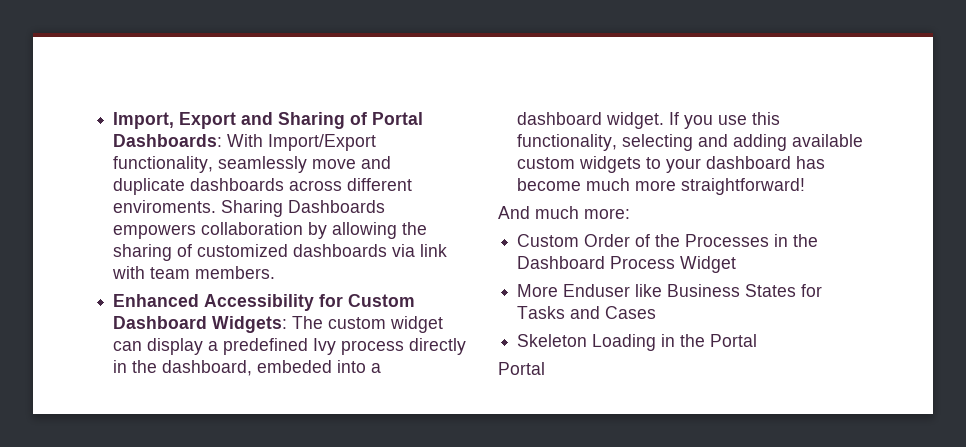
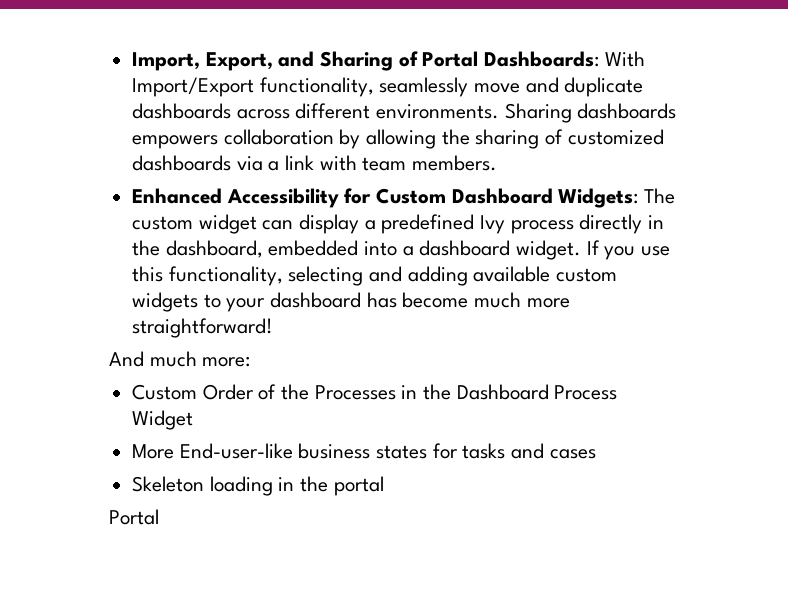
[179,112,237,129] Export -> [205,52,273,71] Export,
[113,200,386,217] enviroments. Sharing Dashboards -> [376,103,677,123] environments. Sharing dashboards
(416, 250) none -> [268,161,280,171] a
[257,360,333,373] embeded -> [268,240,359,256] embedded
[563,284,823,297] [517,306,657,319] Enduser like Business States for Tasks and Cases -> [179,443,596,459] End-user-like business states for tasks and cases
[592,334,758,351] Loading in the Portal -> [209,476,384,496] loading in the portal

